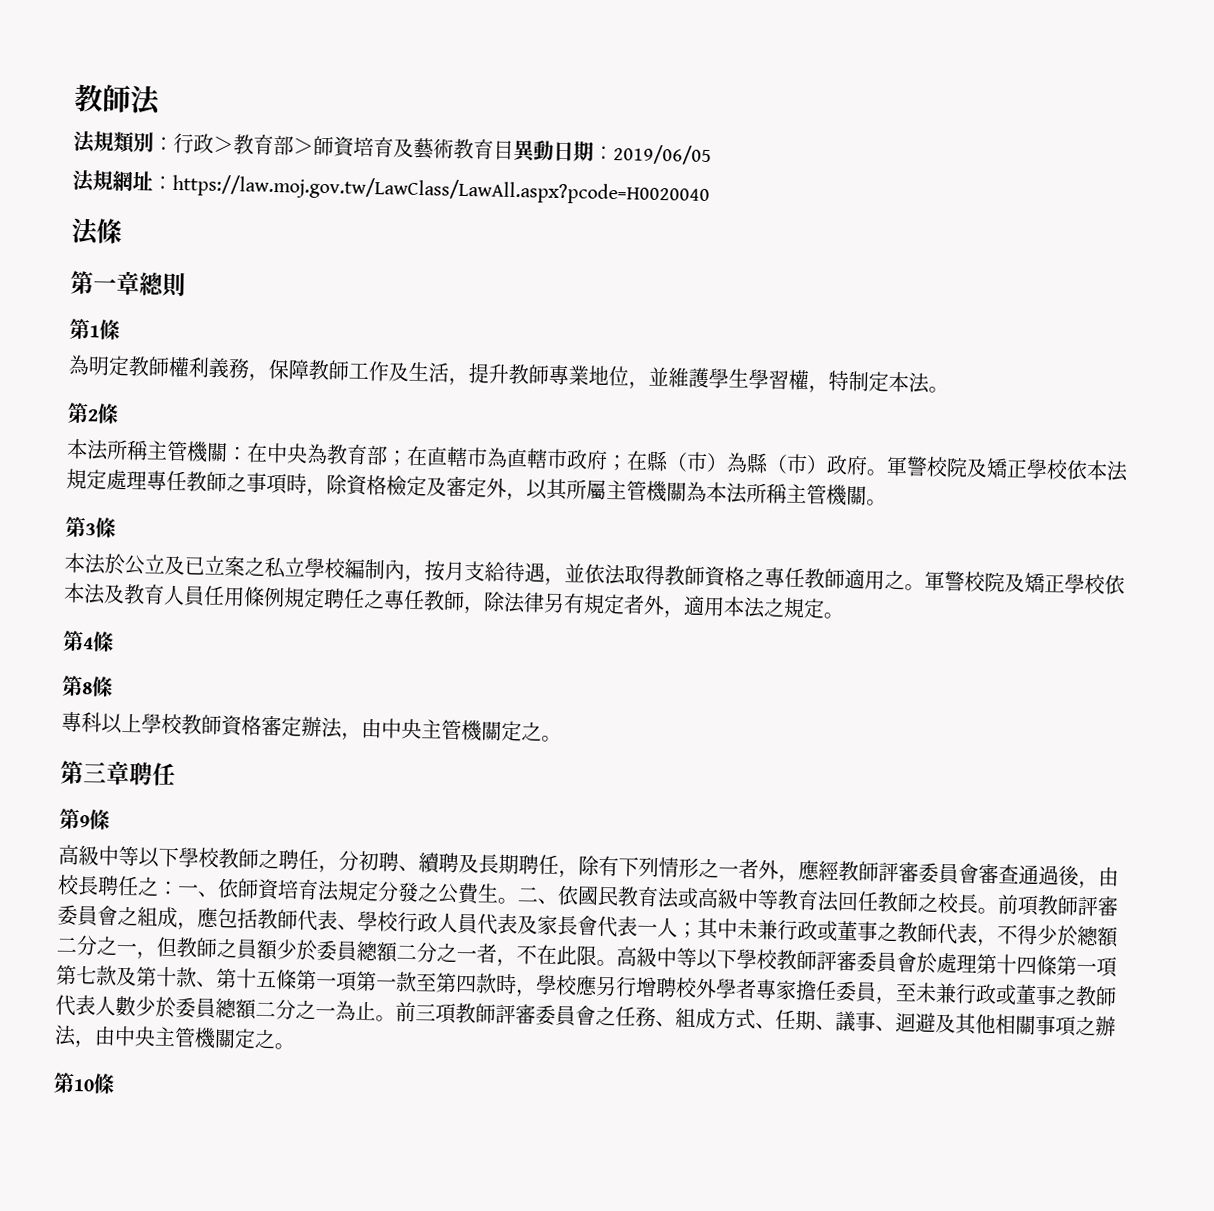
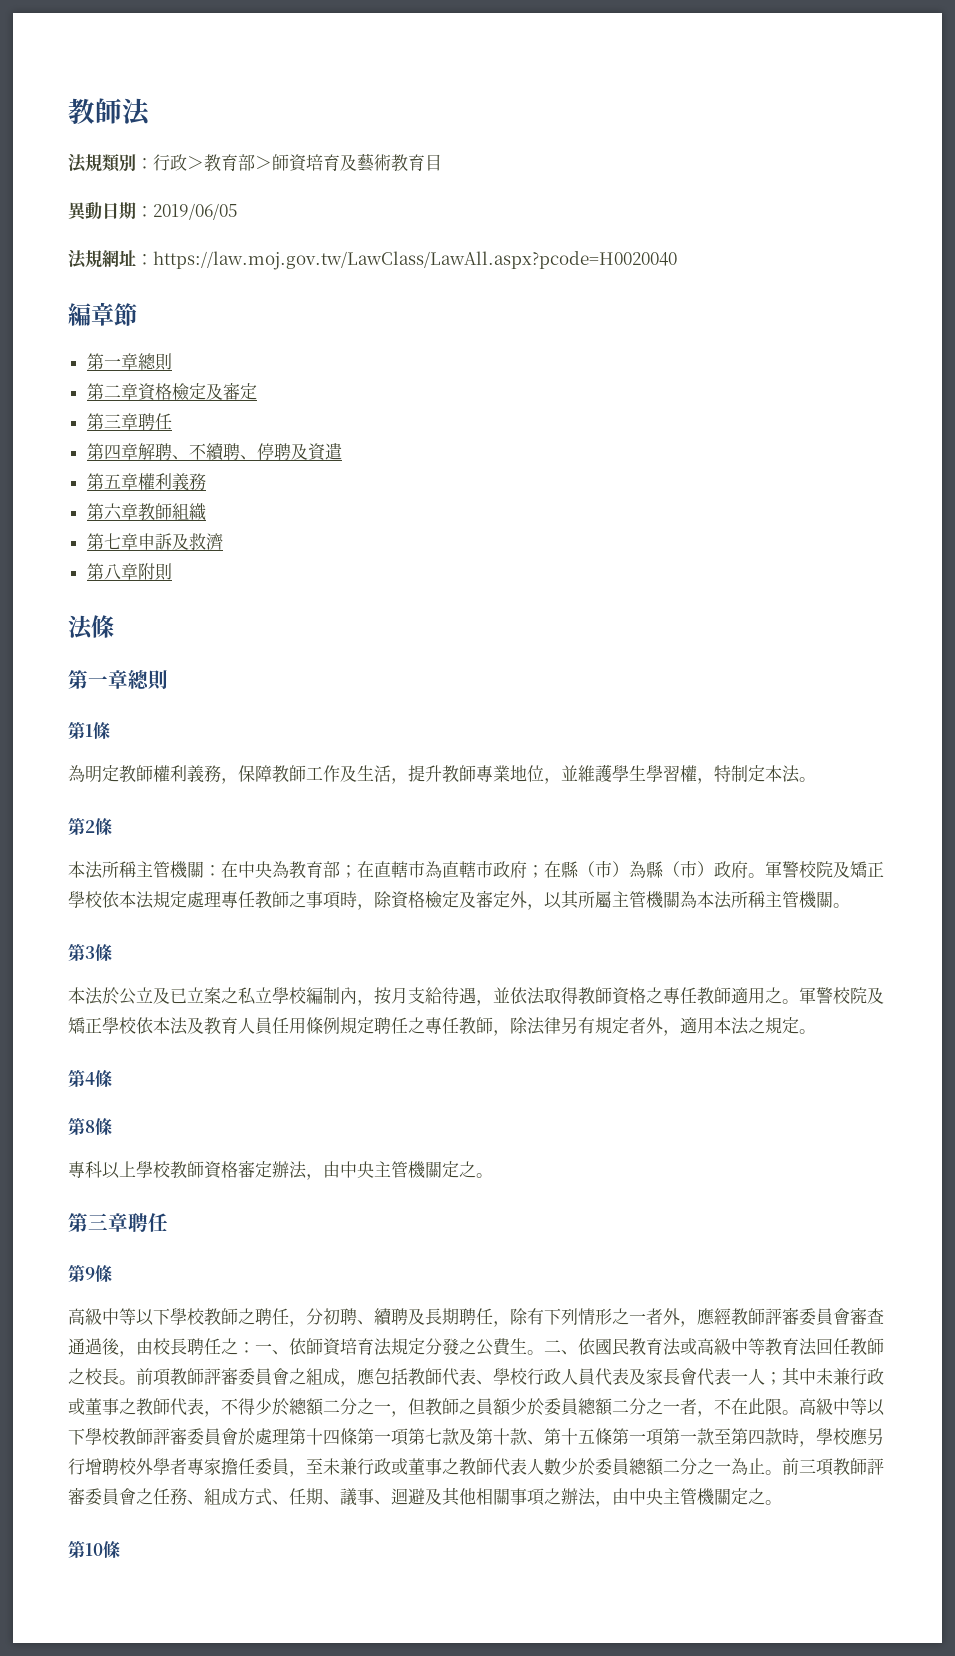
(514, 150) none -> (442, 162) //
(710, 190) none -> [68,302,137,327] [86,353,172,371] [86,382,257,401] [86,413,172,431] [86,443,342,461] [86,473,206,491] [86,503,206,521] [86,533,223,550] [86,563,172,581] // 編章節 // 第一章總則 // 第二章資格檢定及審定 // 第三章聘任 // 第四章解聘、不續聘、停聘及資遣 // 第五章權利義務 // 第六章教師組織 // 第七章申訴及救濟 // 第八章附則

